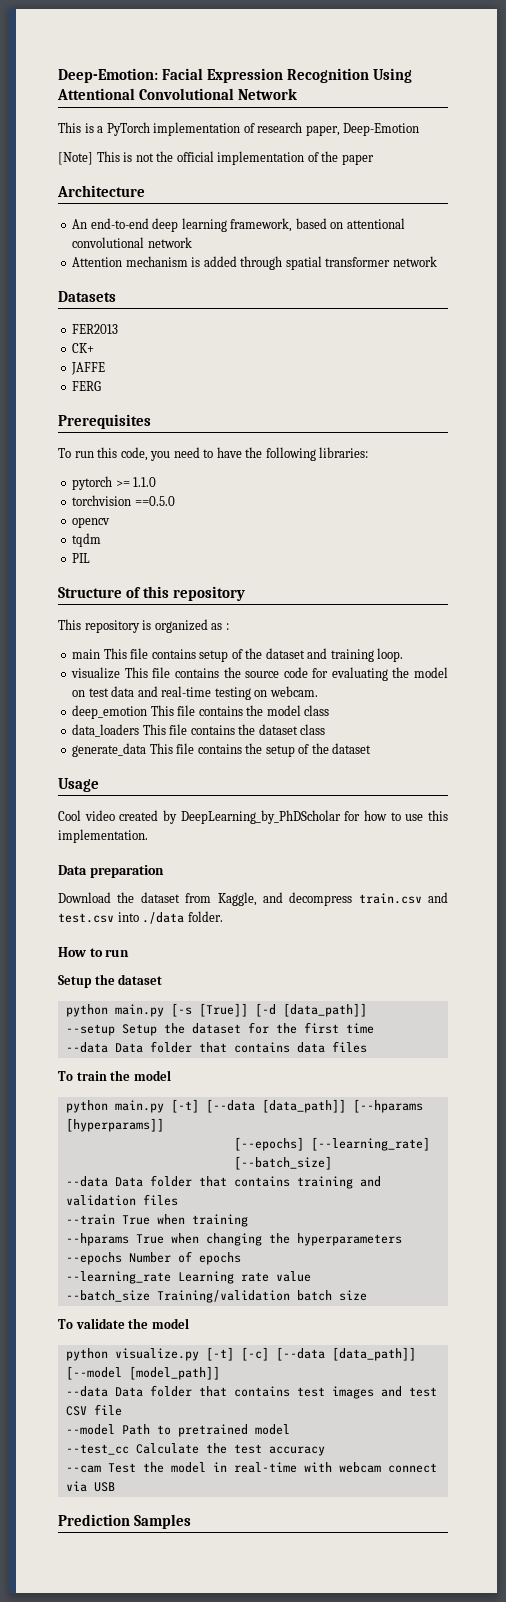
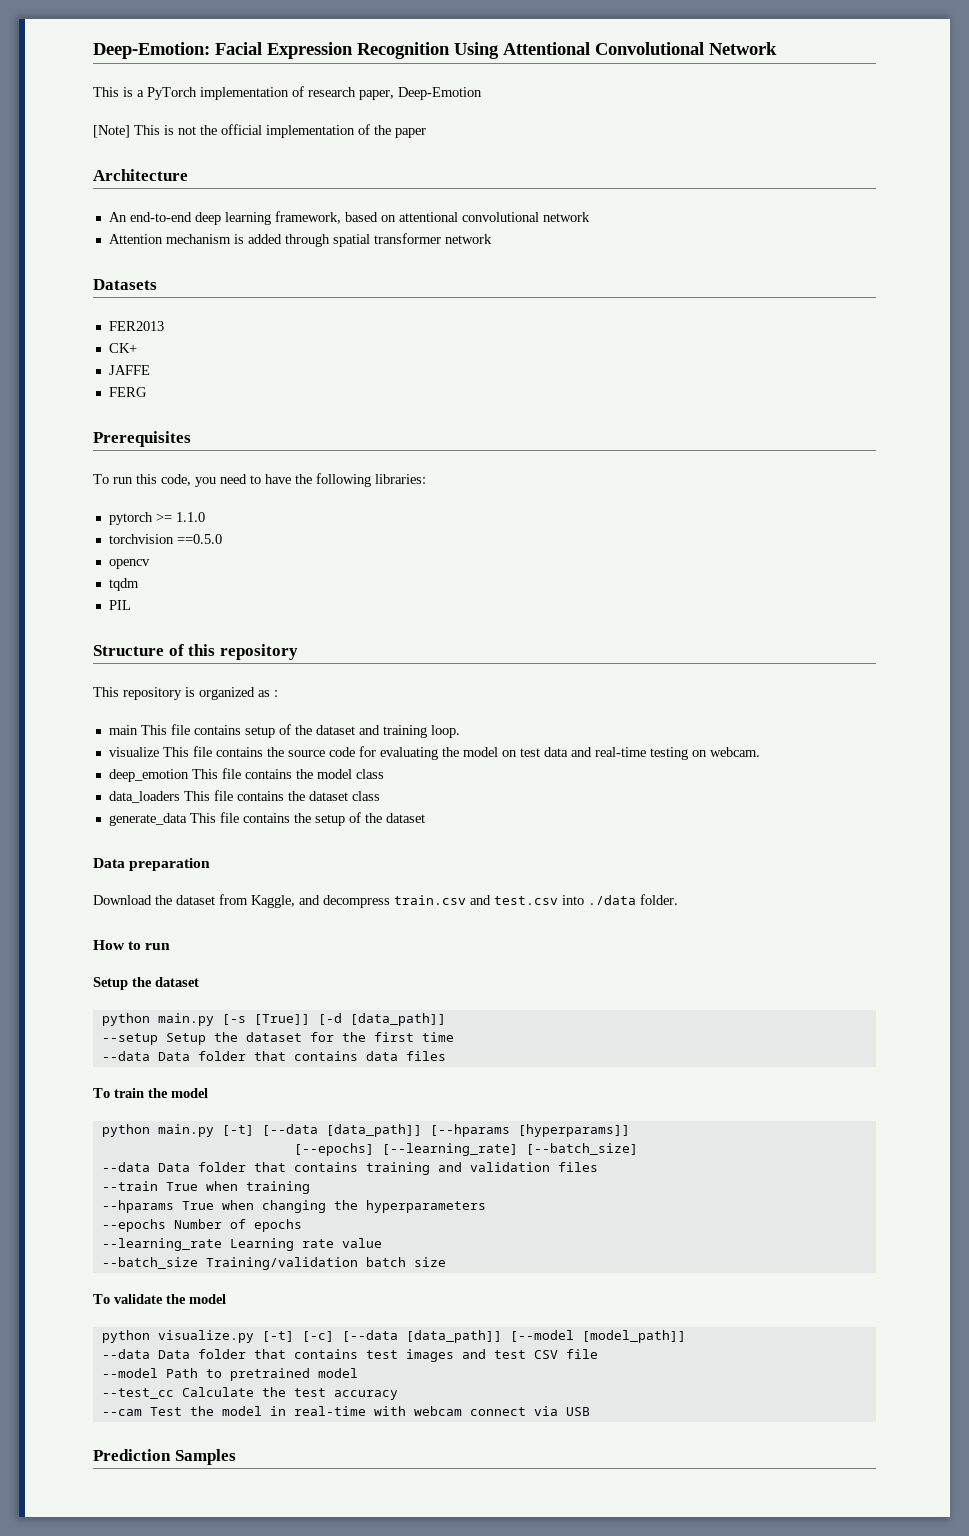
[58,778,99,792] [58,810,449,824] [58,829,148,843] // Usage // Cool video created by DeepLearning_by_PhDScholar for how to use this implementation. -> (425, 818) none

